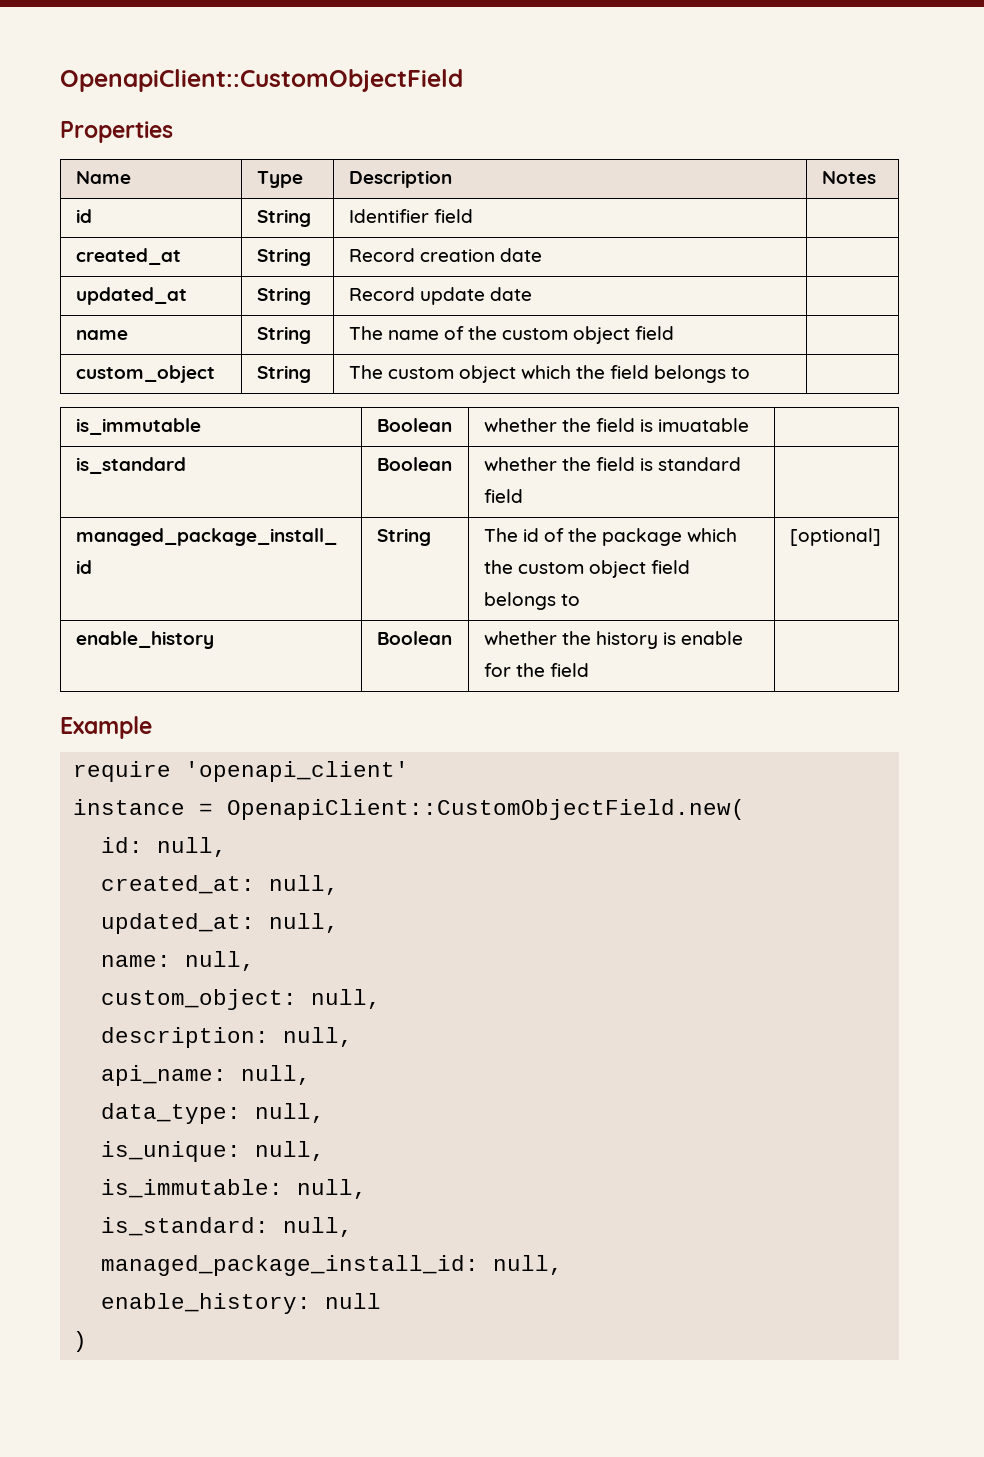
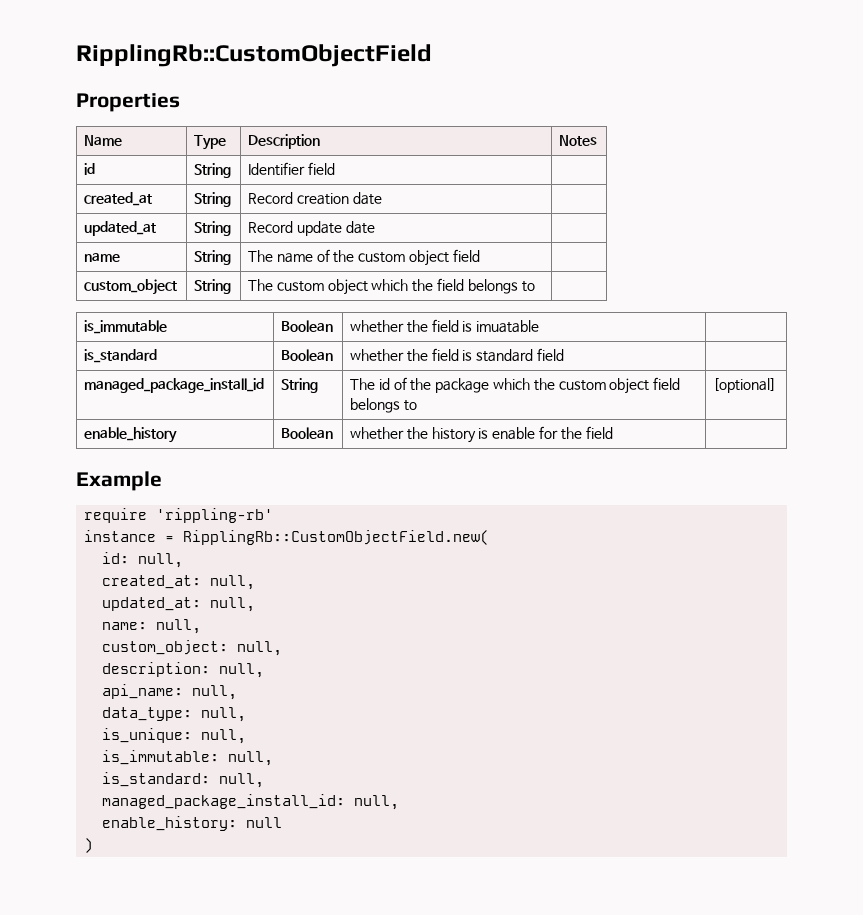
[60,69,463,92] OpenapiClient::CustomObjectField -> [76,44,432,67] RipplingRb::CustomObjectField
[184,761,409,782] 'openapi_client' -> [156,508,274,523] 'rippling-rb'
[226,799,745,820] OpenapiClient::CustomObjectField.new( -> [183,530,490,545] RipplingRb::CustomObjectField.new(

